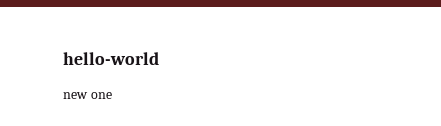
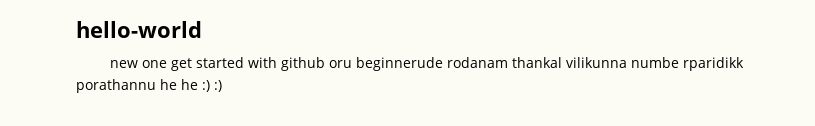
(112, 95) none -> [171,57,745,71] [76,79,222,93] get started with github oru beginnerude rodanam thankal vilikunna numbe rparidikk porathannu he he :) :)

